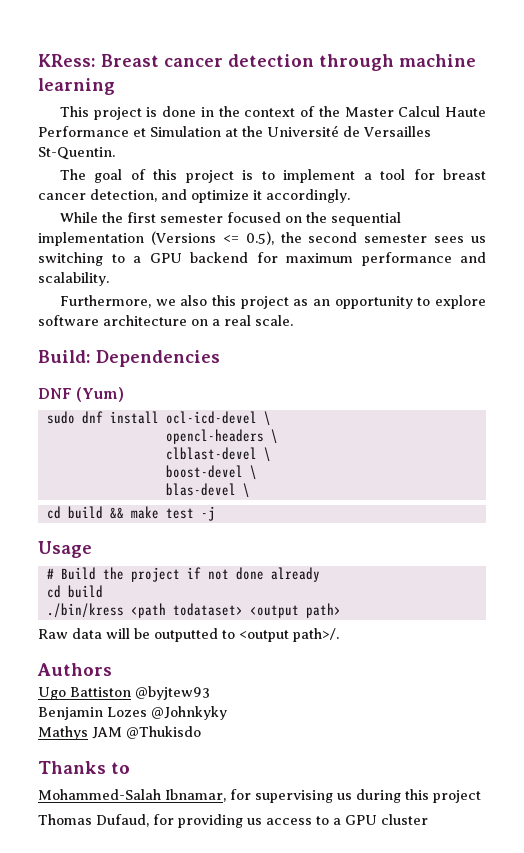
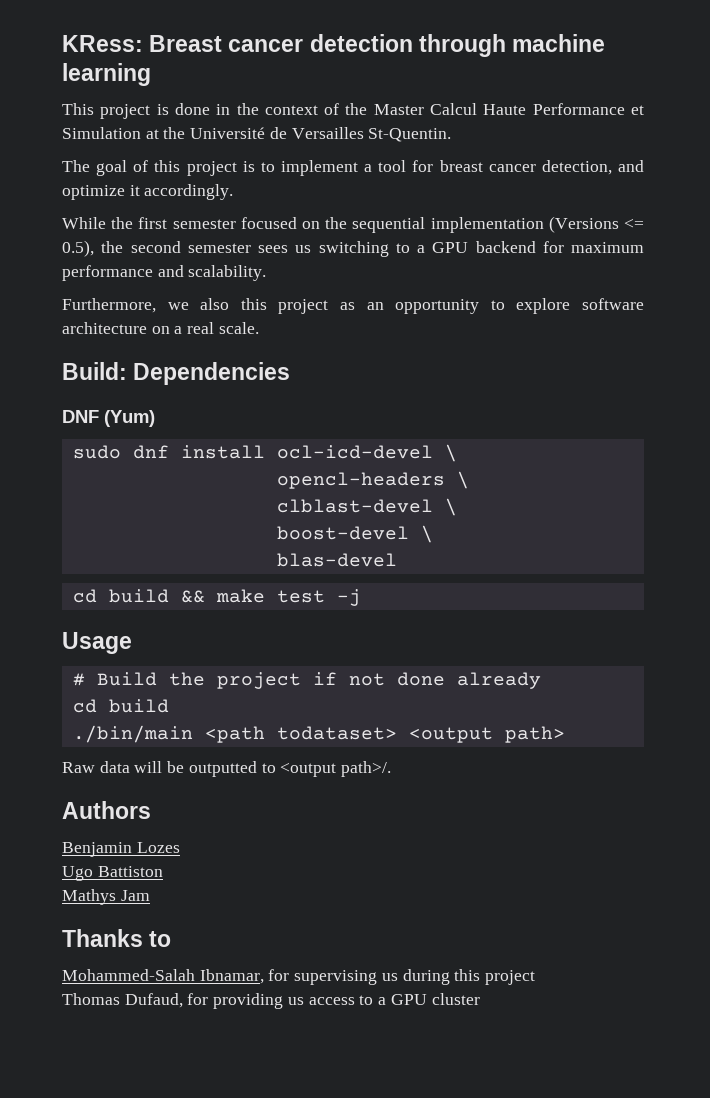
[242,483,250,498] \ -> (397, 560) none
[46,603,124,618] ./bin/kress -> [72,725,193,743] ./bin/main
(112, 669) none -> [62,842,180,857] // Benjamin Lozes
[135,686,210,700] [38,706,227,720] @byjtew93 // Benjamin Lozes @Johnkyky -> (163, 871) none
[92,726,201,739] JAM @Thukisdo -> [120,890,150,901] Jam

